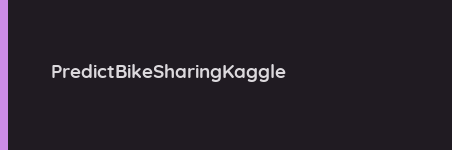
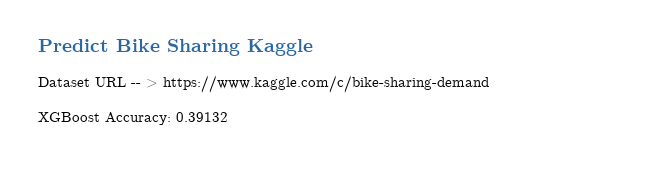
[51,64,286,82] PredictBikeSharingKaggle -> [38,39,313,56] [38,75,489,93] [38,112,228,125] Predict Bike Sharing Kaggle // Dataset URL -- > https://www.kaggle.com/c/bike-sharing-demand // XGBoost Accuracy: 0.39132

